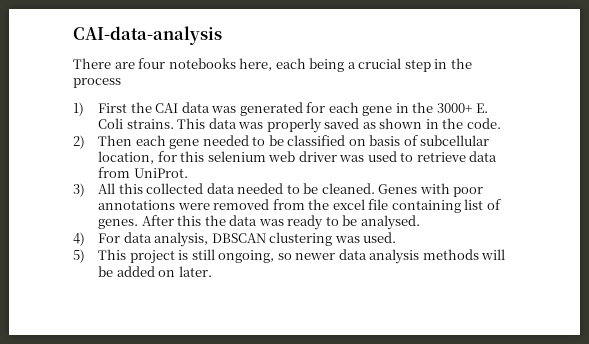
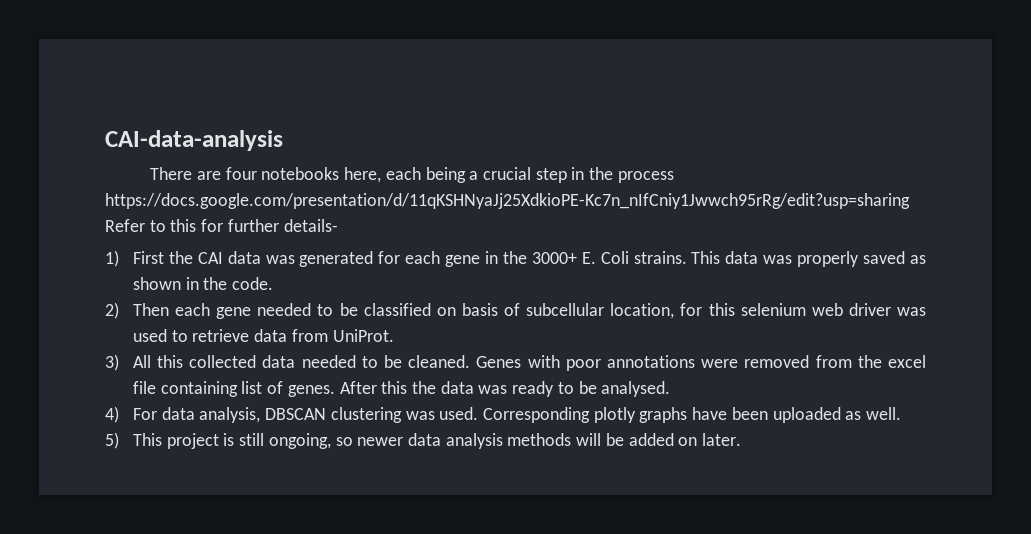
(121, 83) none -> [105,193,910,209] [105,219,338,232] https://docs.google.com/presentation/d/11qKSHNyaJj25XdkioPE-Kc7n_nIfCniy1Jwwch95rRg/edit?usp=sharing Refer to this for further details-
(397, 237) none -> [482,407,902,423] Corresponding plotly graphs have been uploaded as well.

